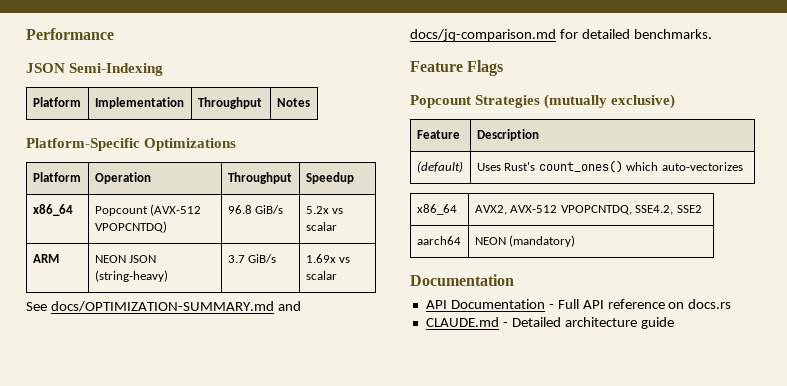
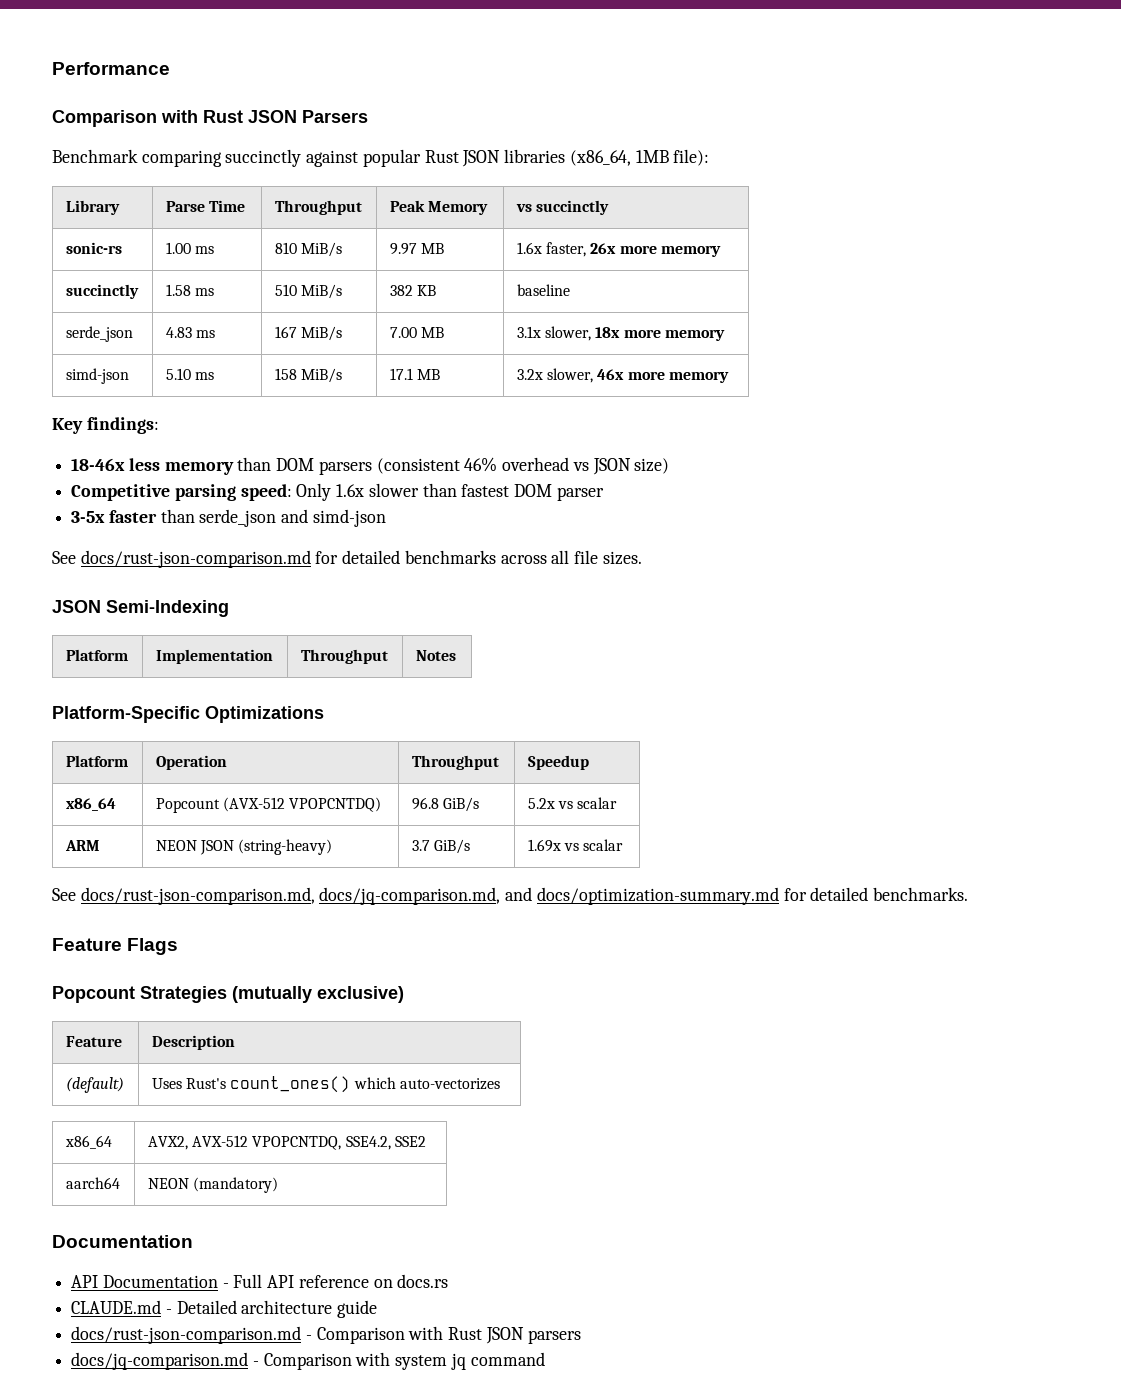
(114, 34) none -> [52,110,368,127] [52,149,710,167] [65,200,120,215] [165,200,245,212] [274,200,362,215] [389,200,488,215] [515,200,609,215] [65,242,122,254] [165,242,214,254] [274,242,342,257] [389,243,444,255] [516,242,721,257] [65,284,139,299] [165,284,214,296] [274,284,342,299] [389,285,436,296] [516,284,570,296] [65,326,133,342] [165,327,215,338] [274,326,342,341] [389,327,444,338] [516,326,725,341] [65,368,129,384] [165,368,214,380] [274,368,342,383] [389,368,440,380] [516,368,729,383] [52,417,159,434] [71,457,670,475] [71,483,604,501] [71,509,386,527] [52,550,642,568] // Comparison with Rust JSON Parsers // Benchmark comparing succinctly against popular Rust JSON libraries (x86_64, 1MB file): // Library | Parse Time | Throughput | Peak Memory | vs succinctly // sonic-rs | 1.00 ms | 810 MiB/s | 9.97 MB | 1.6x faster, 26x more memory // succinctly | 1.58 ms | 510 MiB/s | 382 KB | baseline // serde_json | 4.83 ms | 167 MiB/s | 7.00 MB | 3.1x slower, 18x more memory // simd-json | 5.10 ms | 158 MiB/s | 17.1 MB | 3.2x slower, 46x more memory // Key findings: // 18-46x less memory than DOM parsers (consistent 46% overhead vs JSON size) // Competitive parsing speed: Only 1.6x slower than fastest DOM parser // 3-5x faster than serde_json and simd-json // See docs/rust-json-comparison.md for detailed benchmarks across all file sizes.
[50,301,301,312] [410,29,556,41] docs/OPTIMIZATION-SUMMARY.md and docs/jq-comparison.md -> [80,887,779,905] docs/rust-json-comparison.md, docs/jq-comparison.md, and docs/optimization-summary.md
(674, 323) none -> [71,1326,581,1344] [71,1352,545,1370] // docs/rust-json-comparison.md - Comparison with Rust JSON parsers // docs/jq-comparison.md - Comparison with system jq command

